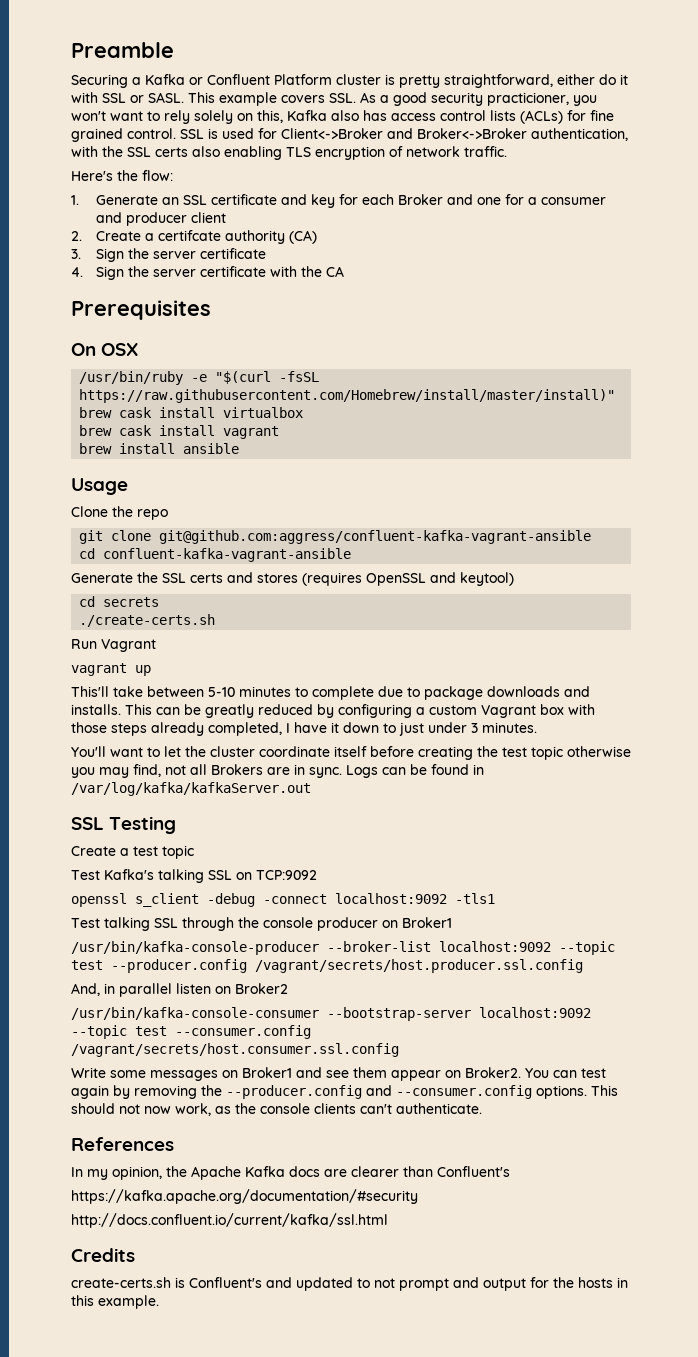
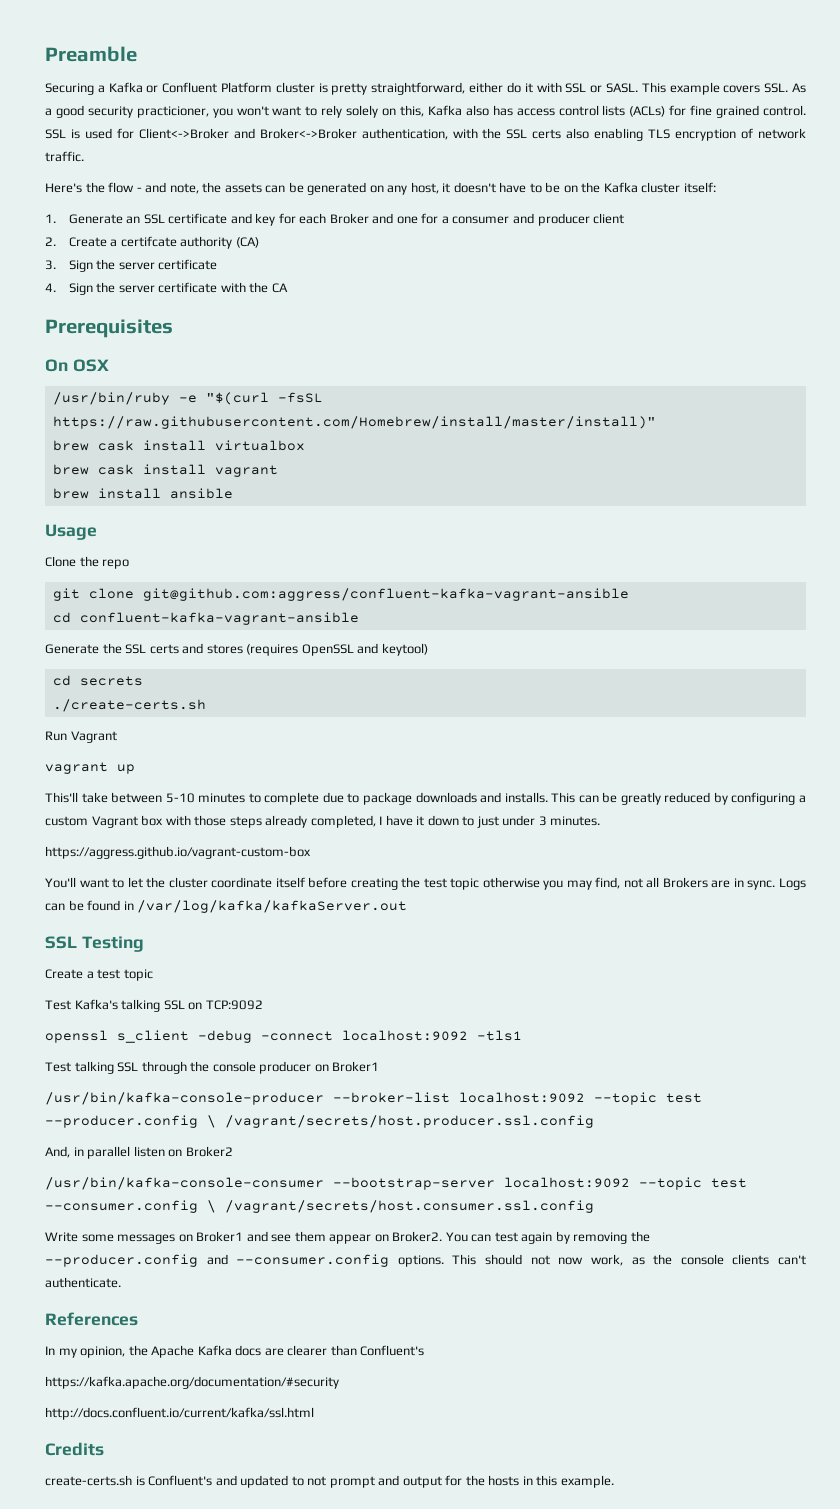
[142,170,173,181] flow: -> [108,182,716,195] flow - and note, the assets can be generated on any host, it doesn't have to be on the Kafka cluster itself:
(537, 727) none -> [45,846,311,859] // https://aggress.github.io/vagrant-custom-box
(247, 966) none -> [207,1115,216,1128] \
(311, 1032) none -> [207,1200,216,1213] \

